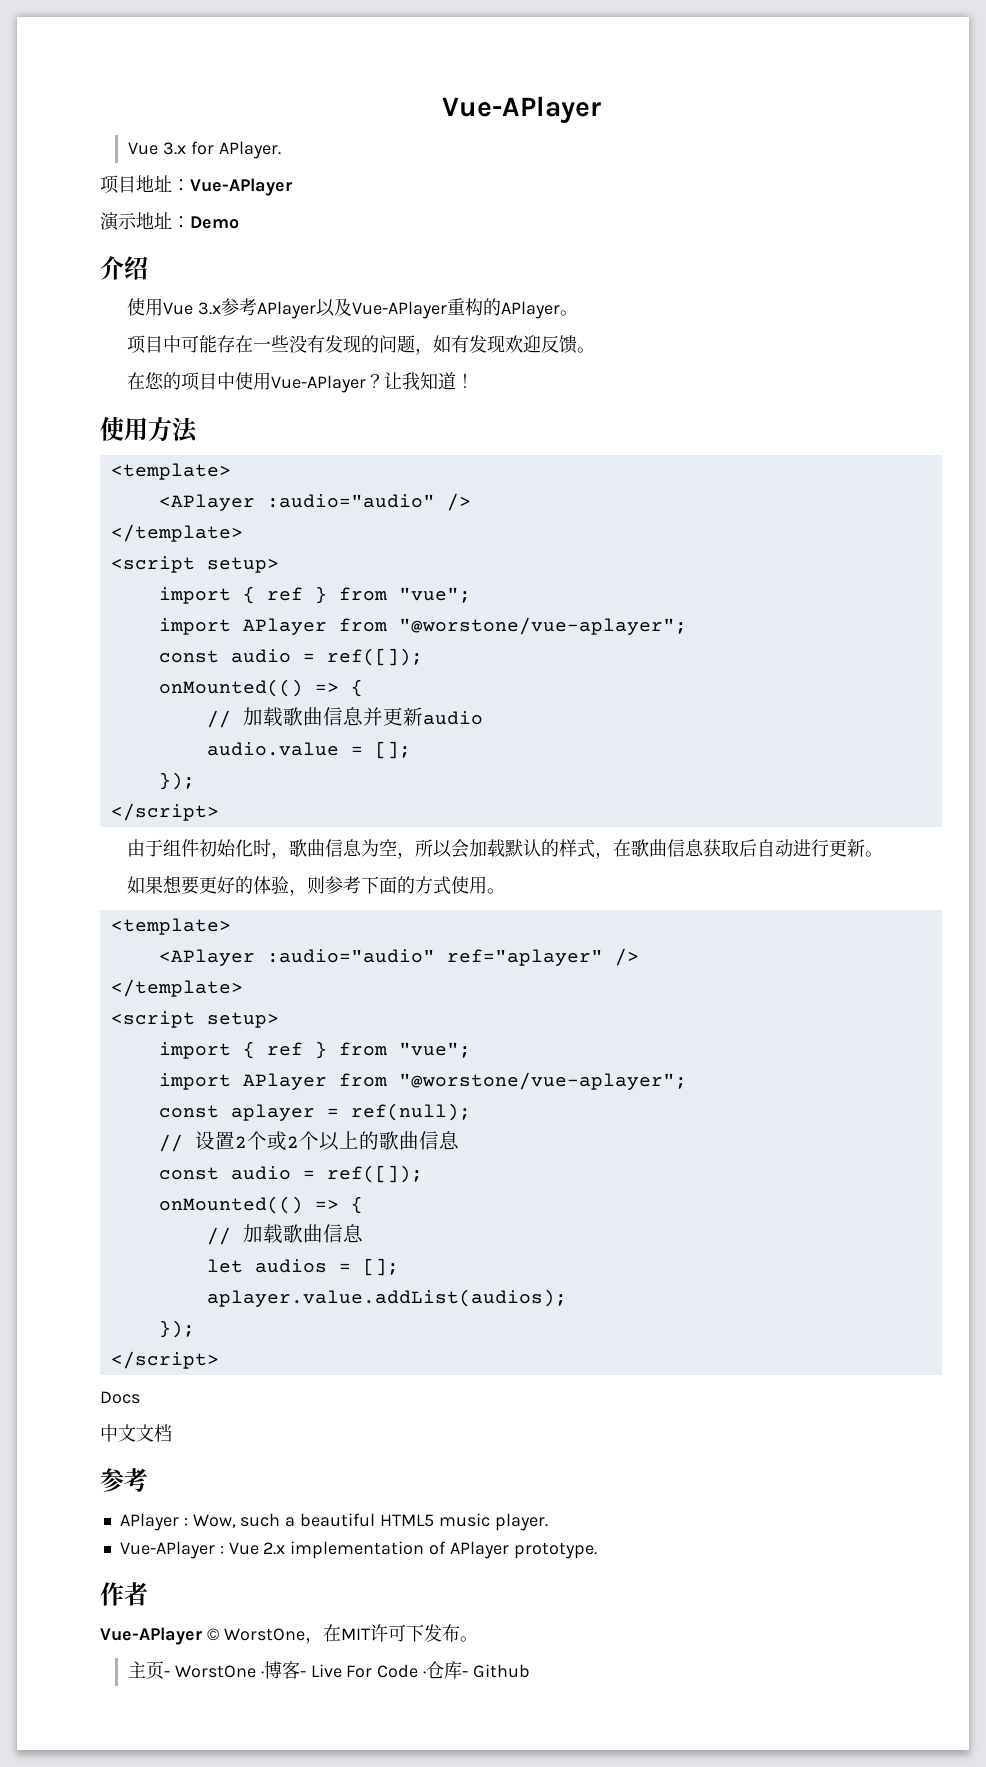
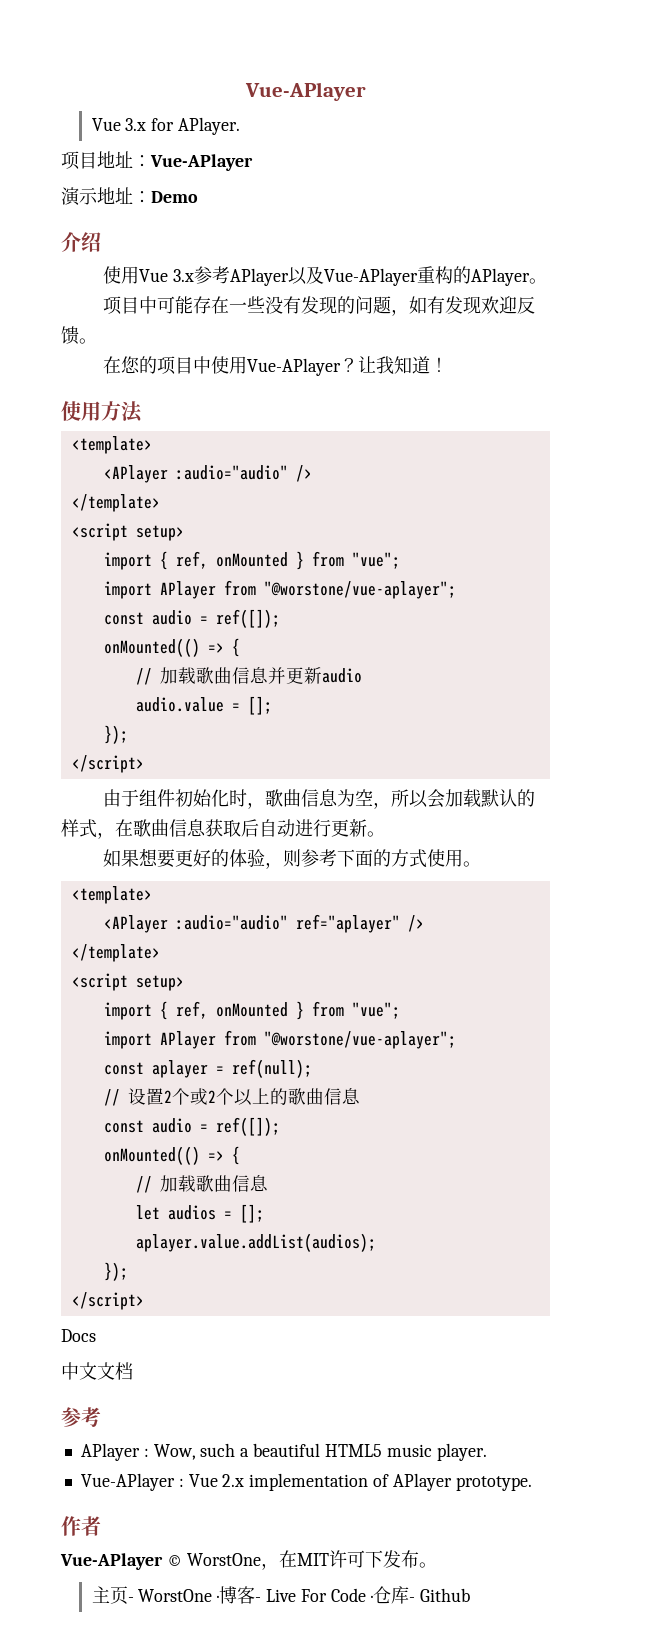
[266,587,303,601] ref -> [175,551,288,569] ref, onMounted
[266,1042,303,1056] ref -> [175,1001,288,1019] ref, onMounted

